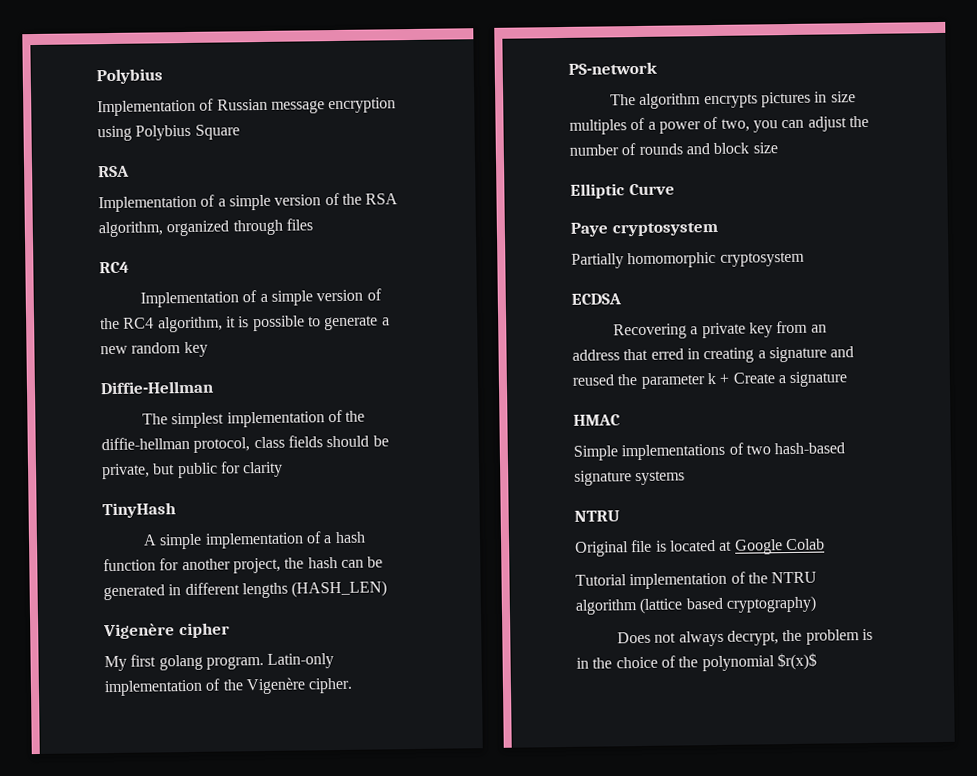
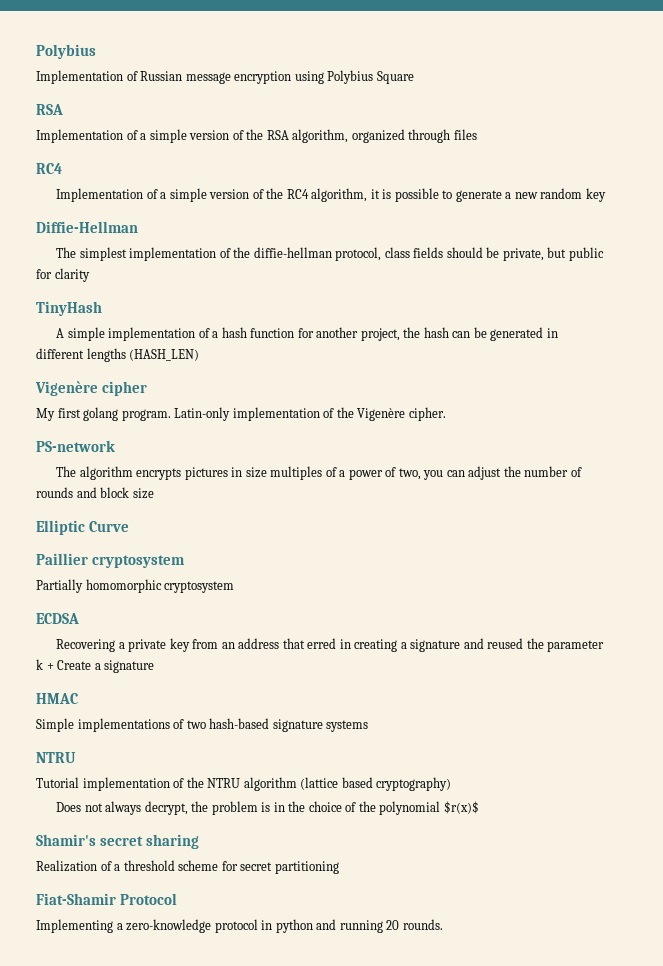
[570,222,608,237] Paye -> [36,553,88,565] Paillier
[575,538,825,557] // Original file is located at Google Colab -> (76, 757) none
(817, 661) none -> [36,834,199,849] [36,860,339,874] [36,893,177,905] [36,919,443,933] // Shamir's secret sharing // Realization of a threshold scheme for secret partitioning // Fiat-Shamir Protocol // Implementing a zero-knowledge protocol in python and running 20 rounds.

